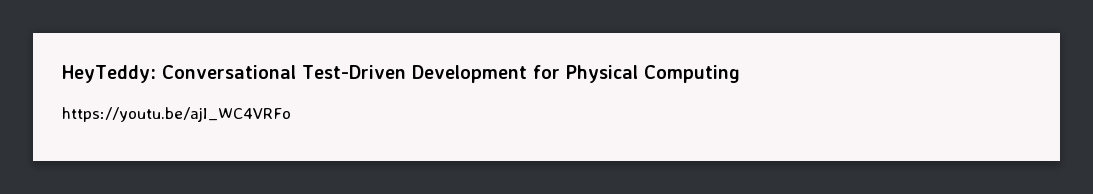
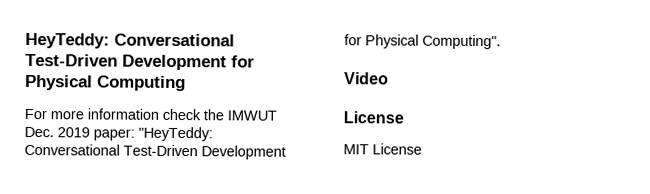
[62,107,291,122] https://youtu.be/ajI_WC4VRFo -> [24,108,277,121] [24,126,213,142] [24,143,286,160] [344,34,501,50] [344,72,389,85] [343,111,404,124] [343,143,422,155] For more information check the IMWUT Dec. 2019 paper: "HeyTeddy: Conversational Test-Driven Development for Physical Computing". // Video // License // MIT License

